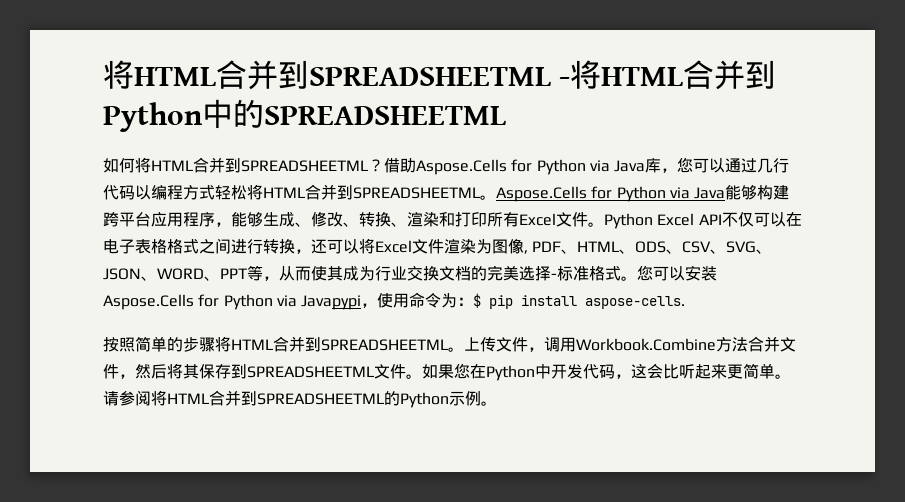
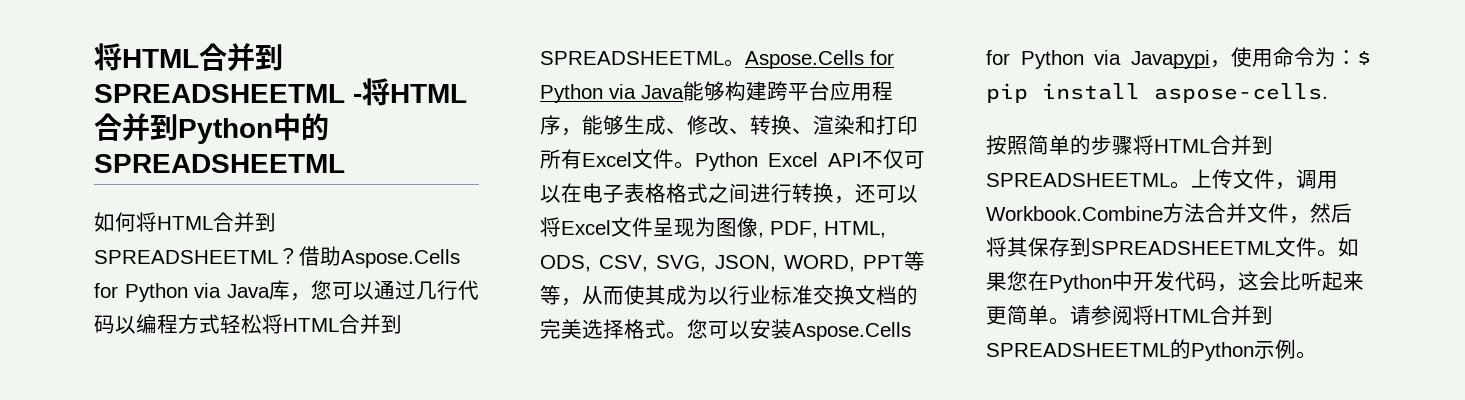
[444,239,476,254] 渲染 -> [653,218,695,237] 呈现
[532,241,773,254] [103,268,247,281] PDF、HTML、ODS、CSV、SVG、JSON、WORD、PPT -> [770,221,886,238] [540,251,925,272] PDF, HTML, ODS, CSV, SVG, JSON, WORD, PPT等
[375,266,407,281] 行业 -> [708,285,813,305] 以行业标准
[551,266,589,281] -标准 -> (624, 329) none

